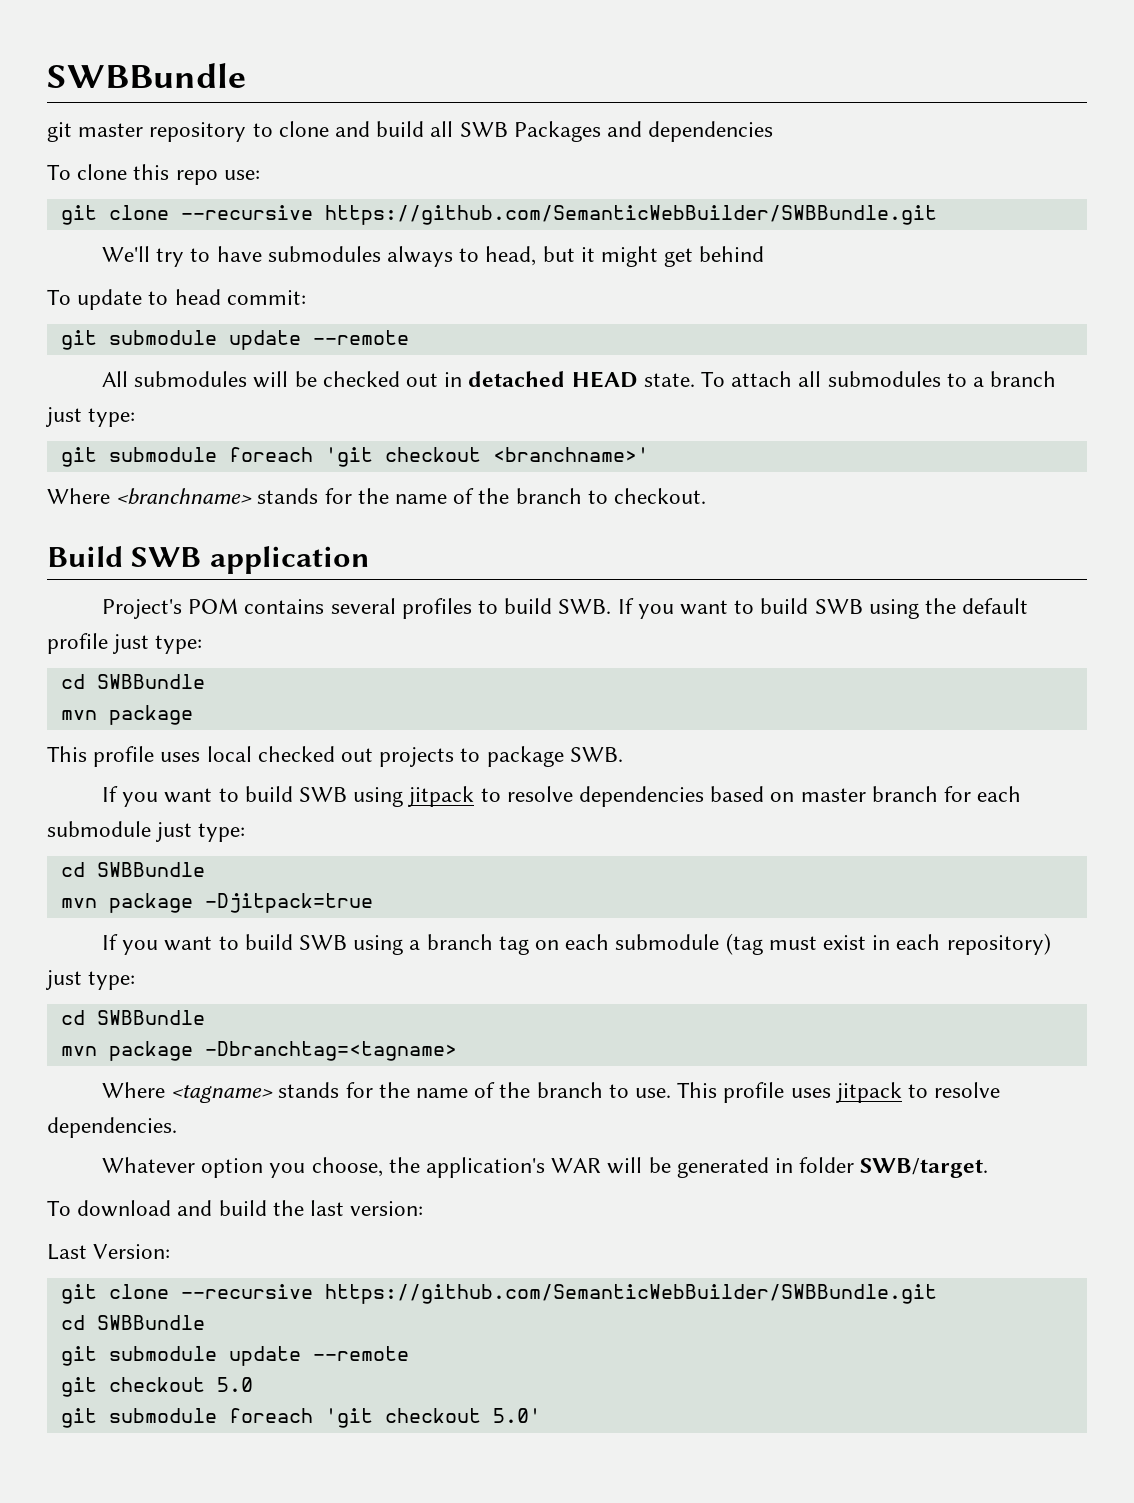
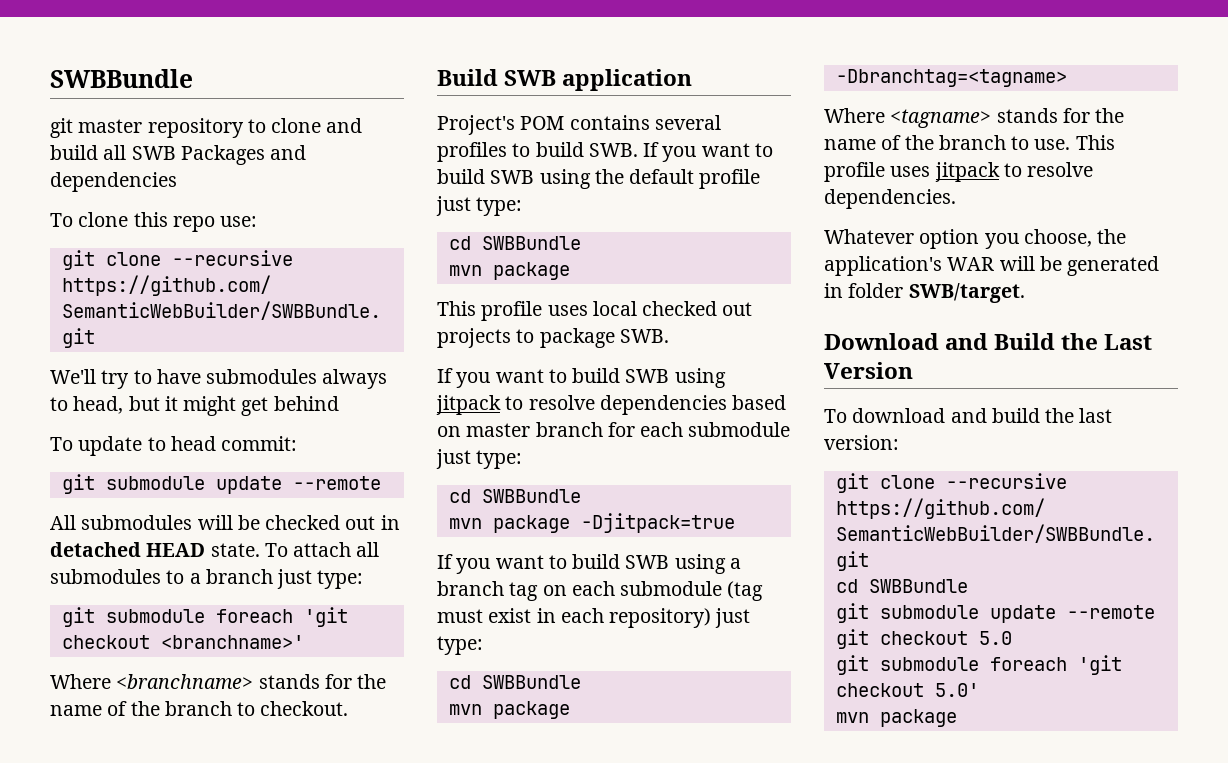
(989, 1168) none -> [824,333,1153,350] [824,362,913,379] // Download and Build the Last Version
[47,1244,171,1260] // Last Version: -> (899, 442) none
(541, 1415) none -> [835,709,957,727] // mvn package

